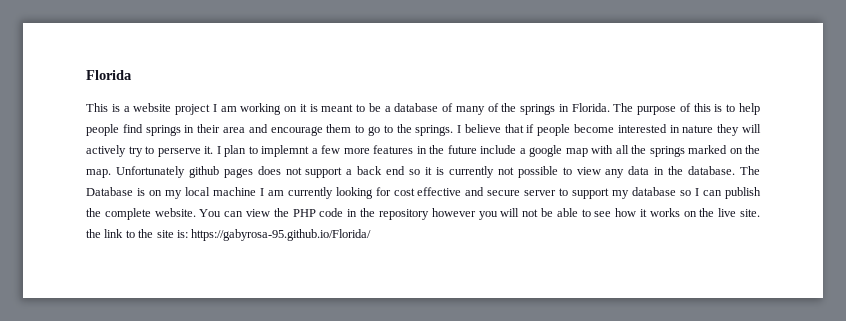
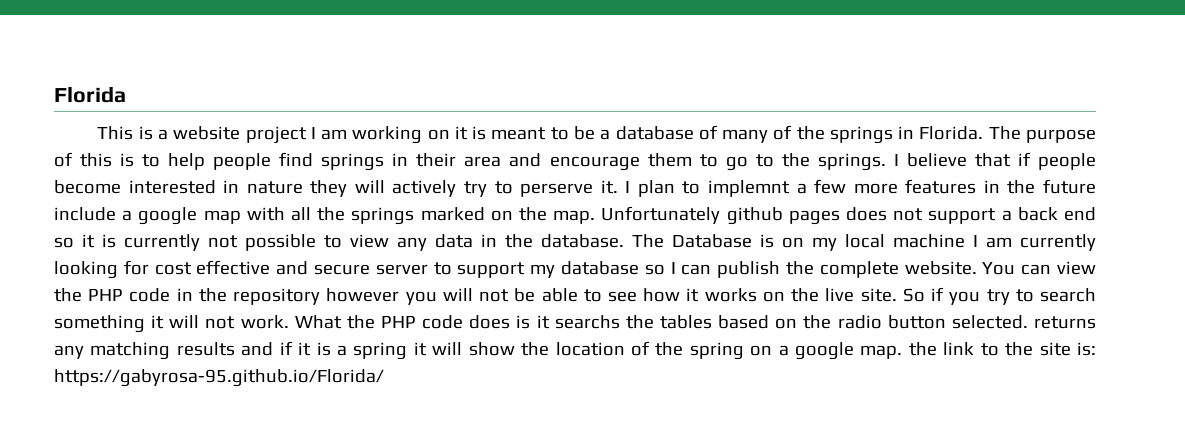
(760, 213) none -> [902,287,1097,305] [54,315,1096,333] [54,341,903,360] So if you try to search something it will not work. What the PHP code does is it searchs the tables based on the radio button selected. returns any matching results and if it is a spring it will show the location of the spring on a google map.

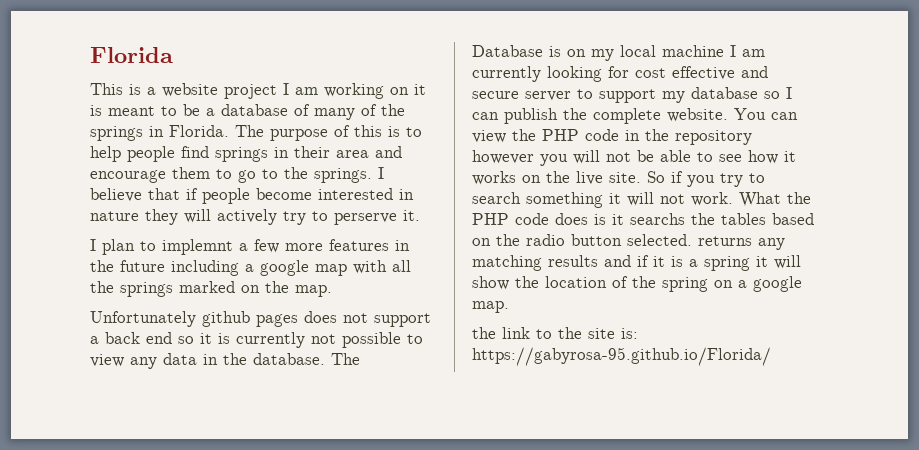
(618, 187) none -> (420, 215) //
[54,207,116,221] include -> [171,260,239,276] including
(596, 217) none -> (332, 291) //
(903, 352) none -> (509, 307) //

